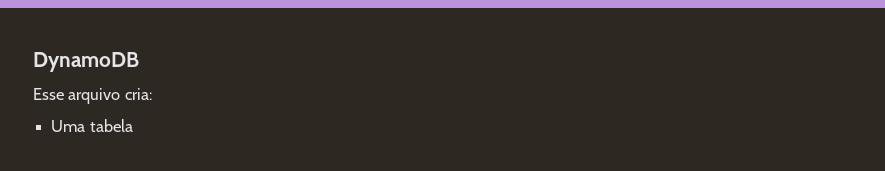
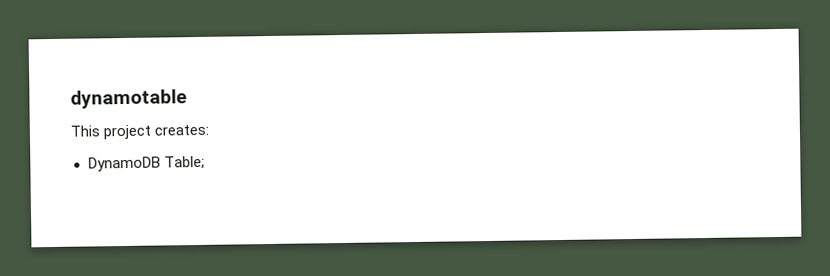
[33,52,139,72] [33,88,152,104] [51,119,133,132] DynamoDB // Esse arquivo cria: // Uma tabela -> [70,89,187,109] [70,124,210,140] [87,155,205,172] dynamotable // This project creates: // DynamoDB Table;

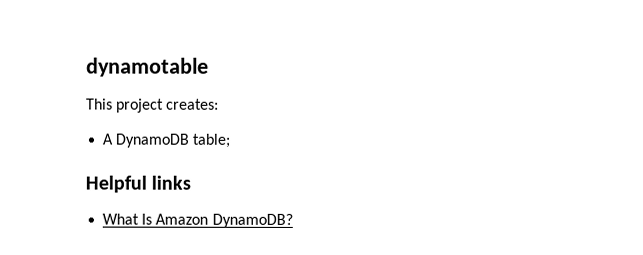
[87,155,205,172] DynamoDB Table; -> [102,133,231,148] [85,175,192,193] [102,213,293,228] A DynamoDB table; // Helpful links // What Is Amazon DynamoDB?

